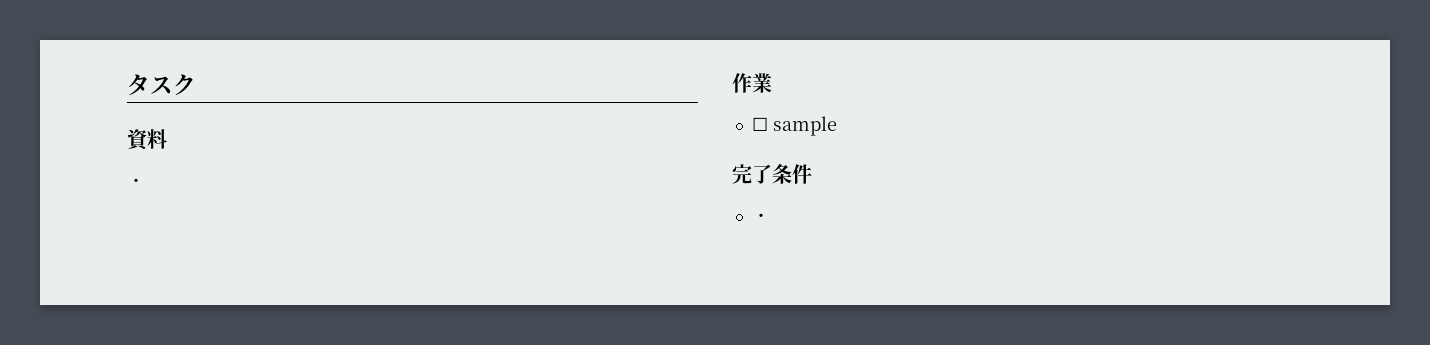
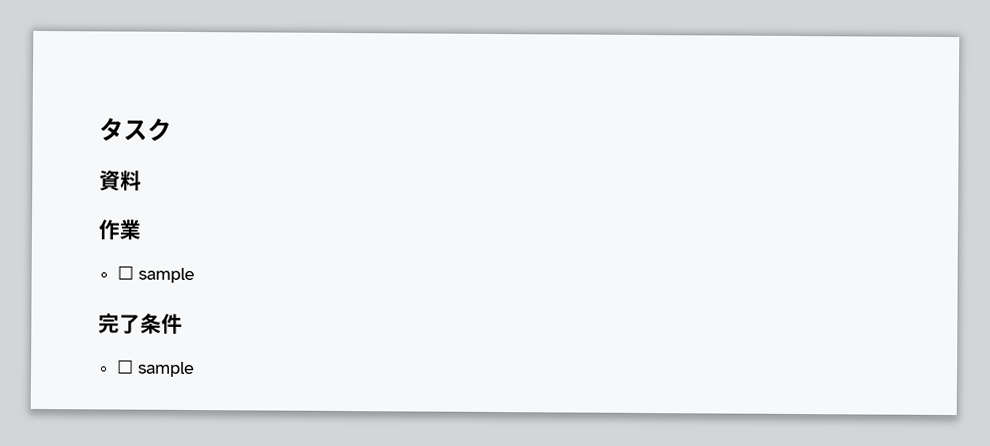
[127,178,145,187] // ・ -> (142, 180) none
[751,213,770,222] ・ -> [116,359,196,378] ☐ sample

